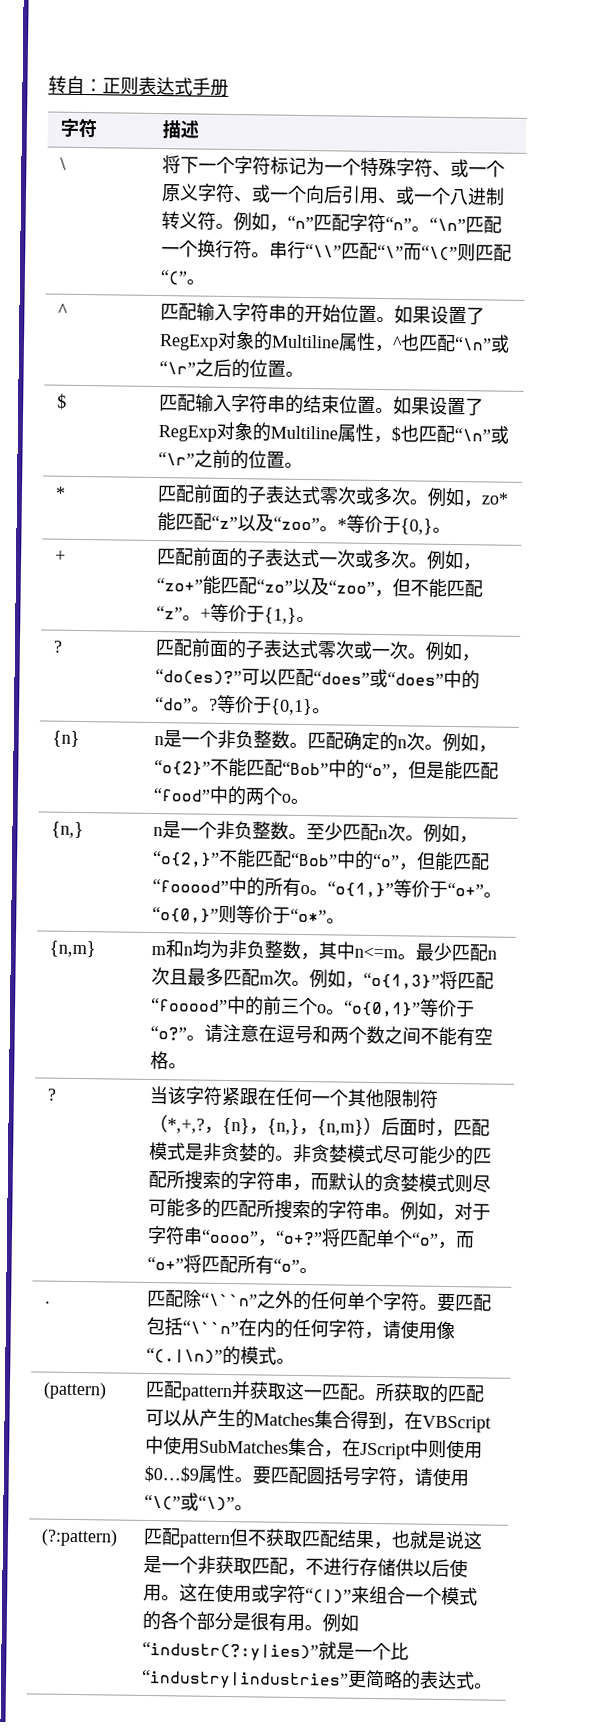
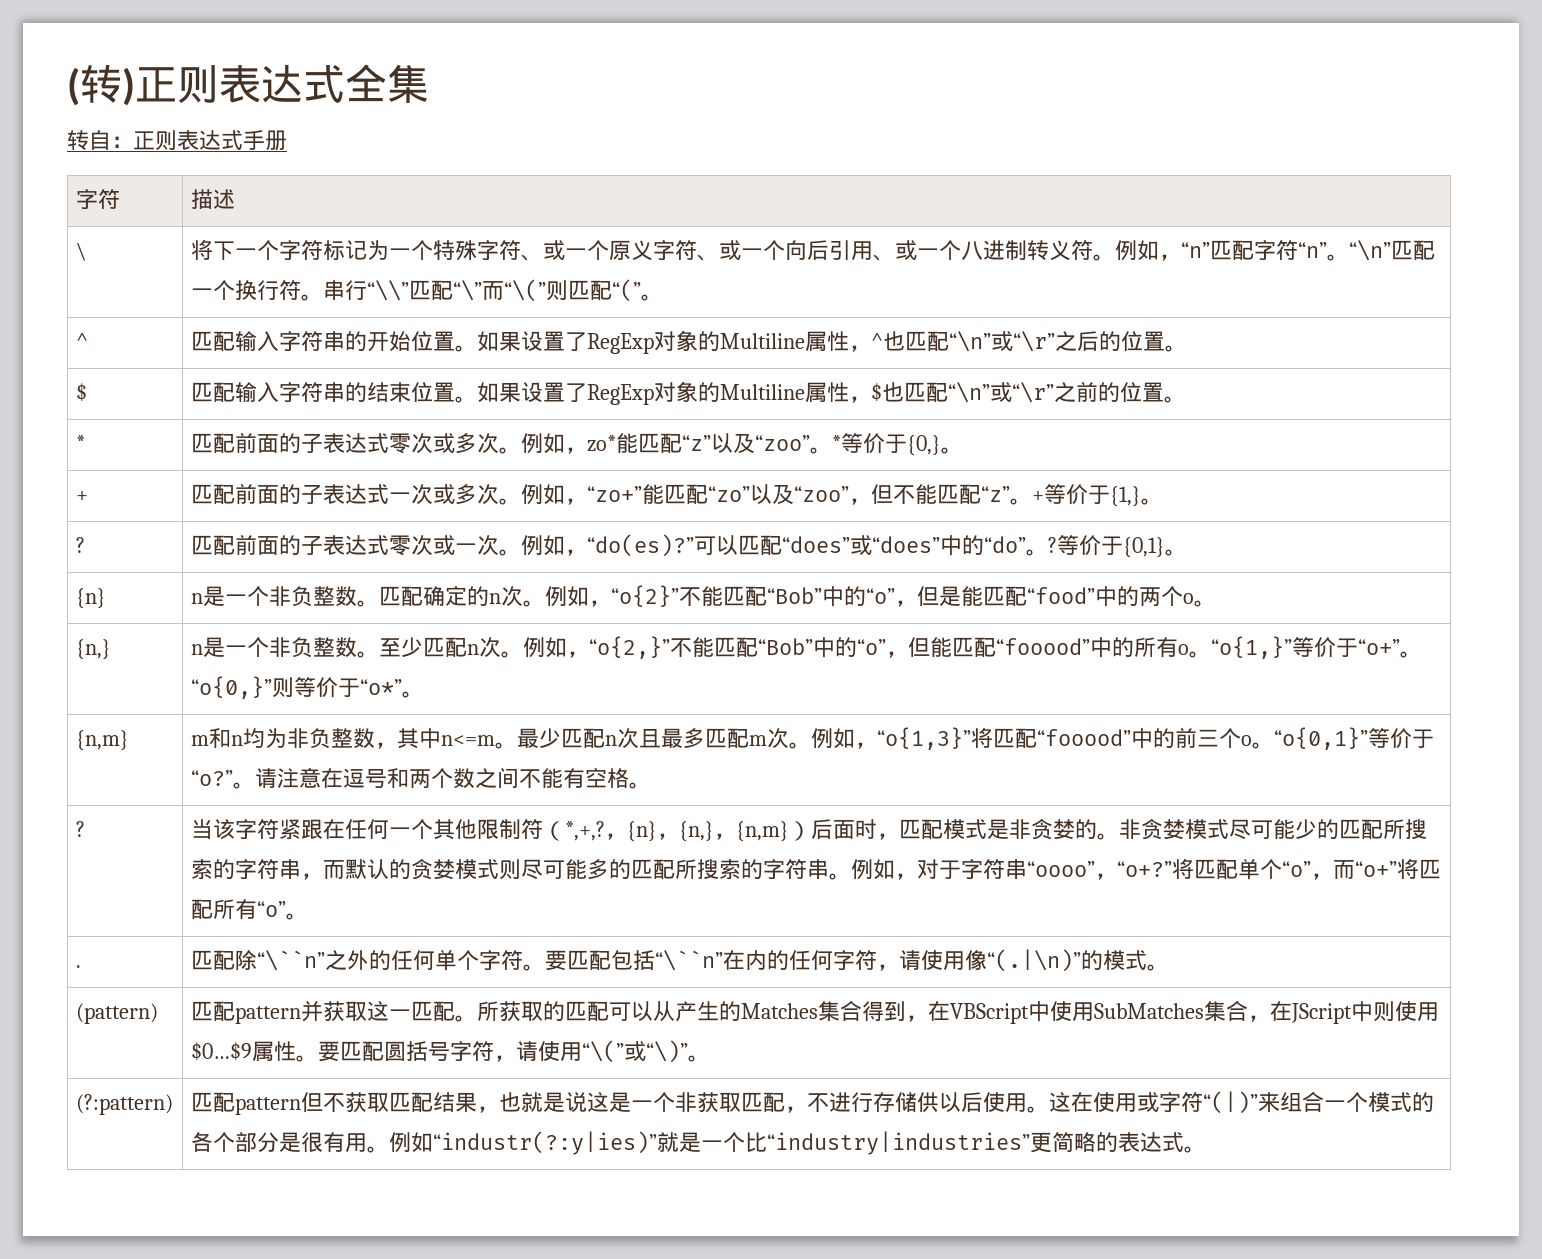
(48, 84) none -> [67,64,429,106] (转)正则表达式全集 //

